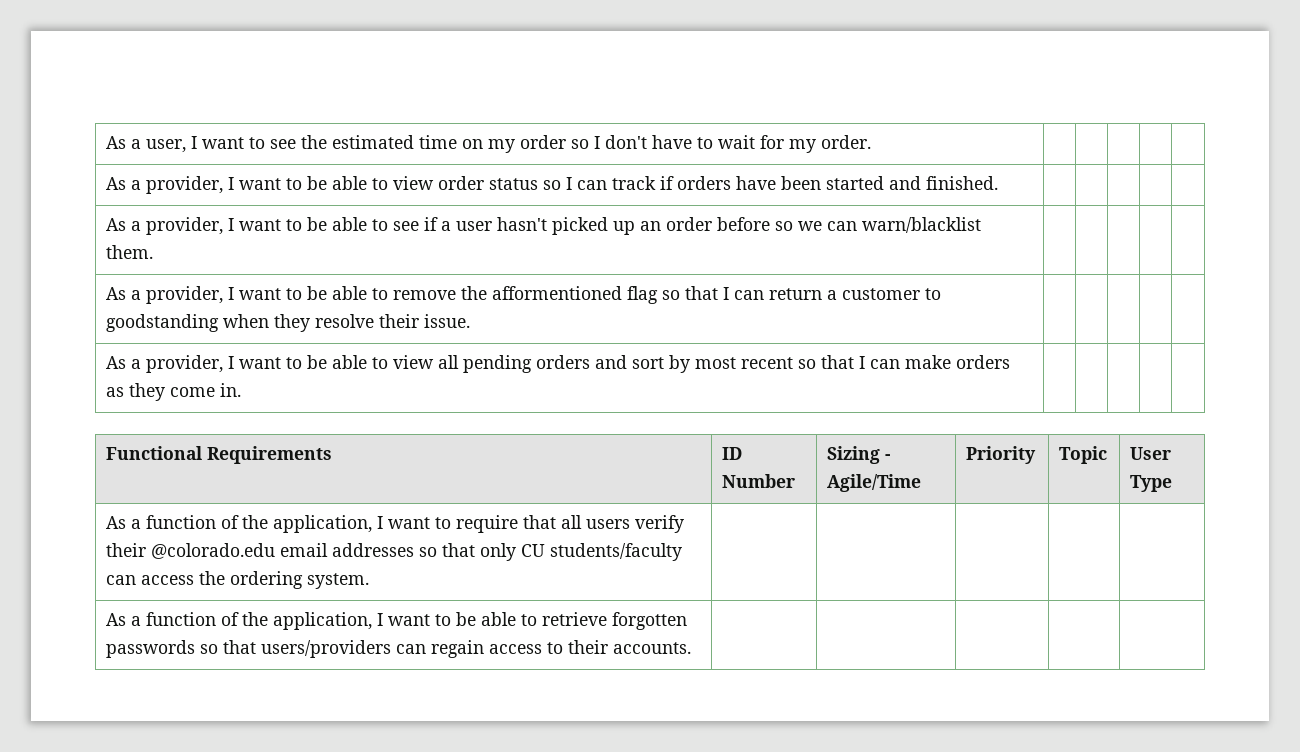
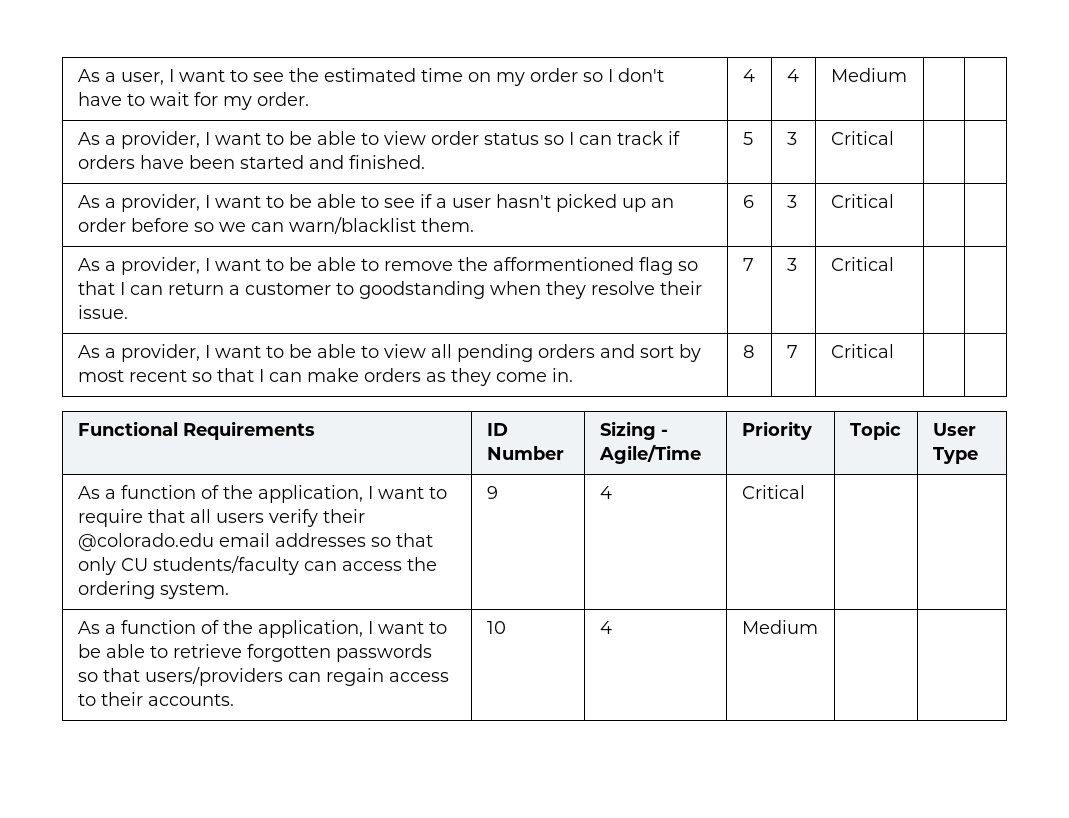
(872, 142) | | -> [742,69,755,82] [786,69,799,82] [830,68,907,82] 4 | 4 | Medium
(999, 183) | | -> [742,132,753,145] [786,132,797,145] [830,131,894,145] 5 | 3 | Critical
(154, 252) | | -> [742,195,754,208] [786,195,797,208] [830,194,894,208] 6 | 3 | Critical
(471, 321) | | -> [742,258,754,271] [786,258,797,271] [830,257,894,271] 7 | 3 | Critical
(242, 390) | | -> [742,345,754,358] [786,345,798,358] [830,344,894,358] 8 | 7 | Critical
(370, 581) | | -> [486,486,498,499] [599,486,612,499] [741,485,805,499] 9 | 4 | Critical
(692, 648) | | -> [486,621,506,634] [599,621,612,634] [741,620,818,634] 10 | 4 | Medium

